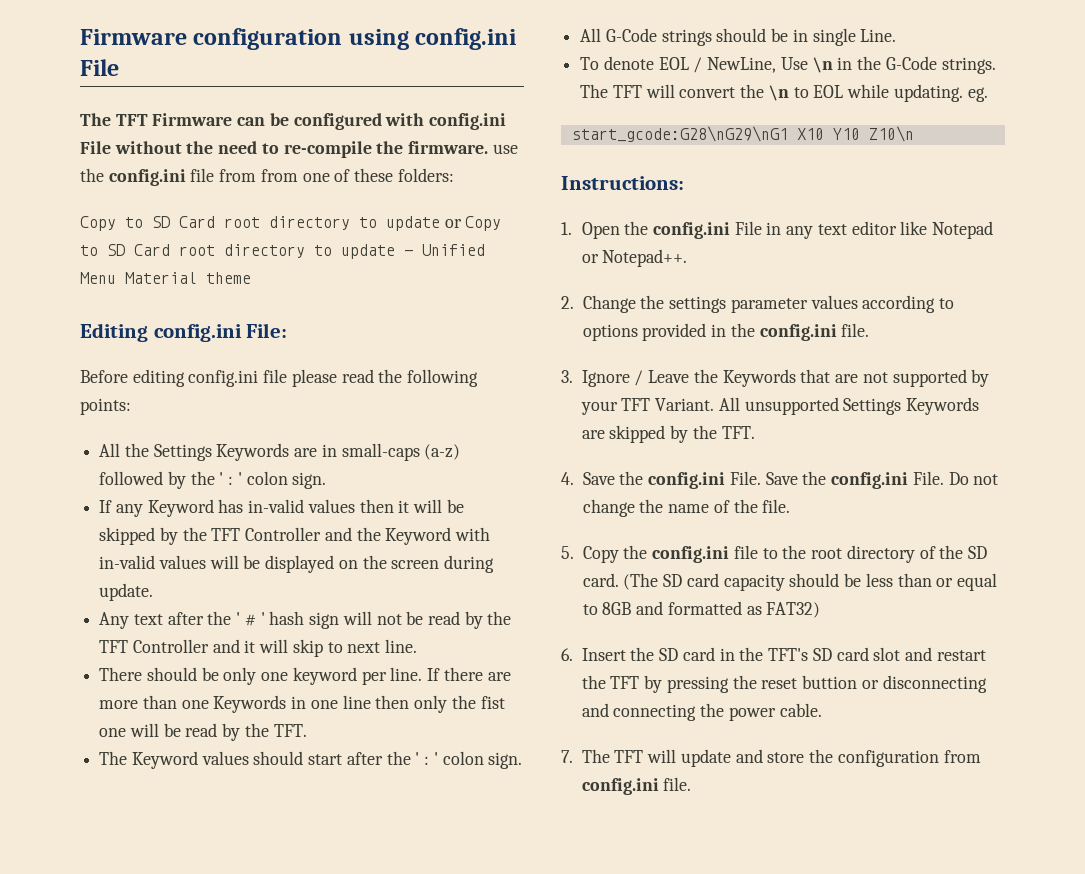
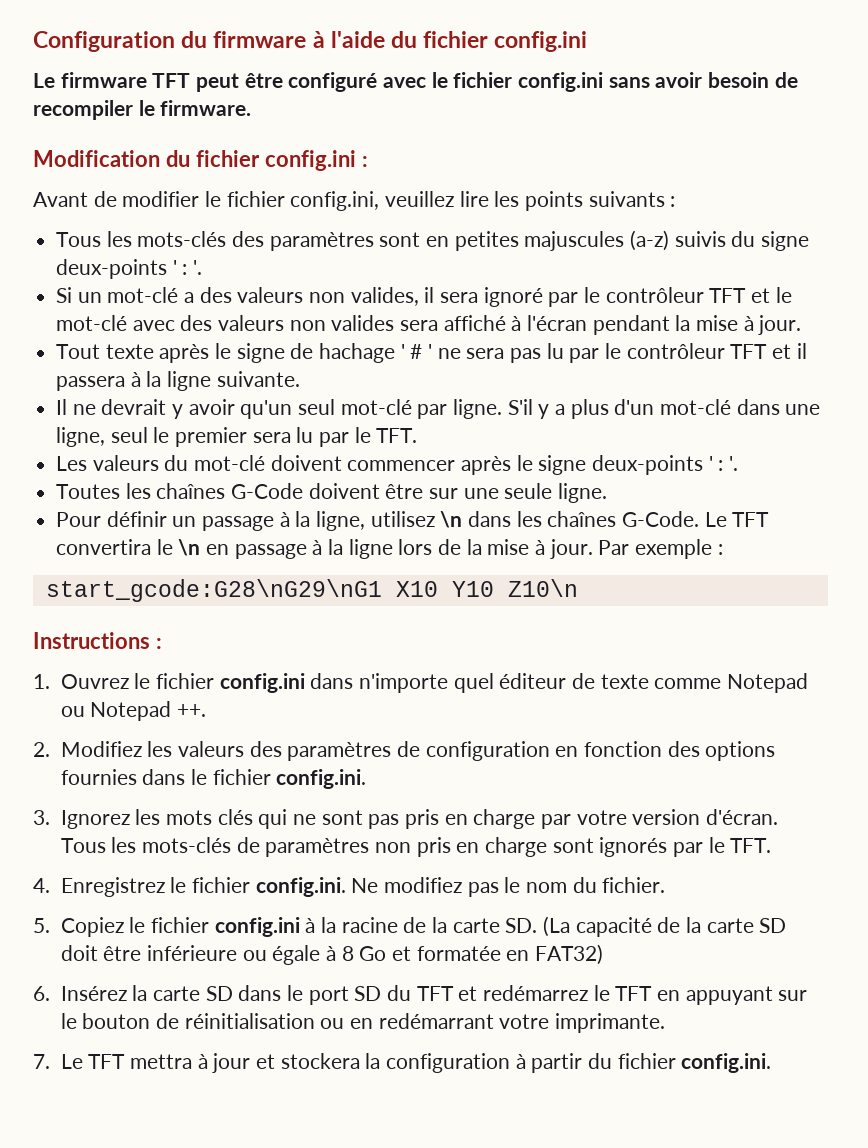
[80,28,518,50] [80,59,119,76] [80,113,507,130] [80,141,518,158] [80,168,454,186] [80,216,502,231] [80,244,485,259] [80,272,251,284] [80,323,288,342] [80,369,479,387] [80,398,131,415] [99,443,461,461] [99,471,327,489] [99,499,464,517] [99,527,491,545] [99,555,495,573] [99,583,154,601] [99,611,512,629] [99,639,418,657] [99,667,511,685] [99,695,505,713] [99,723,307,741] [99,751,523,769] [580,28,897,46] [580,56,996,74] [580,84,988,102] Firmware configuration using config.ini File // The TFT Firmware can be configured with config.ini File without the need to re-compile the firmware. use the config.ini file from from one of these folders: // Copy to SD Card root directory to update or Copy to SD Card root directory to update - Unified Menu Material theme // Editing config.ini File: // Before editing config.ini file please read the following points: // All the Settings Keywords are in small-caps (a-z) followed by the ' : ' colon sign. // If any Keyword has in-valid values then it will be skipped by the TFT Controller and the Keyword with in-valid values will be displayed on the screen during update. // Any text after the ' # ' hash sign will not be read by the TFT Controller and it will skip to next line. // There should be only one keyword per line. If there are more than one Keywords in one line then only the fist one will be read by the TFT. // The Keyword values should start after the ' : ' colon sign. // All G-Code strings should be in single Line. // To denote EOL / NewLine, Use \n in the G-Code strings. The TFT will convert the \n to EOL while updating. eg. -> [33,31,588,52] [33,72,798,92] [33,100,252,120] [33,150,368,171] [33,191,676,211] [56,230,810,251] [56,259,203,279] [56,287,792,307] [56,315,802,335] [56,343,807,363] [56,371,300,391] [56,399,821,419] [56,427,418,447] [56,455,739,475] [56,483,608,503] [56,511,770,531] [56,539,723,559] Configuration du firmware à l'aide du fichier config.ini // Le firmware TFT peut être configuré avec le fichier config.ini sans avoir besoin de recompiler le firmware. // Modification du fichier config.ini : // Avant de modifier le fichier config.ini, veuillez lire les points suivants : // Tous les mots-clés des paramètres sont en petites majuscules (a-z) suivis du signe deux-points ' : '. // Si un mot-clé a des valeurs non valides, il sera ignoré par le contrôleur TFT et le mot-clé avec des valeurs non valides sera affiché à l'écran pendant la mise à jour. // Tout texte après le signe de hachage ' # ' ne sera pas lu par le contrôleur TFT et il passera à la ligne suivante. // Il ne devrait y avoir qu'un seul mot-clé par ligne. S'il y a plus d'un mot-clé dans une ligne, seul le premier sera lu par le TFT. // Les valeurs du mot-clé doivent commencer après le signe deux-points ' : '. // Toutes les chaînes G-Code doivent être sur une seule ligne. // Pour définir un passage à la ligne, utilisez \n dans les chaînes G-Code. Le TFT convertira le \n en passage à la ligne lors de la mise à jour. Par exemple :
[561,176,684,190] Instructions: -> [33,632,162,649] Instructions :
[581,221,994,239] [581,249,688,267] [561,295,955,313] [582,323,870,341] [561,369,990,387] [580,397,980,415] [581,425,755,443] [561,471,999,489] [582,499,791,517] [561,545,987,563] [582,573,998,591] [582,601,821,618] [561,647,986,661] [581,675,987,693] [581,703,822,721] [561,749,981,767] [581,777,692,795] Open the config.ini File in any text editor like Notepad or Notepad++. // 2. Change the settings parameter values according to options provided in the config.ini file. // 3. Ignore / Leave the Keywords that are not supported by your TFT Variant. All unsupported Settings Keywords are skipped by the TFT. // 4. Save the config.ini File. Save the config.ini File. Do not change the name of the file. // 5. Copy the config.ini file to the root directory of the SD card. (The SD card capacity should be less than or equal to 8GB and formatted as FAT32) // 6. Insert the SD card in the TFT's SD card slot and restart the TFT by pressing the reset buttion or disconnecting and connecting the power cable. // 7. The TFT will update and store the configuration from config.ini file. -> [60,673,808,693] [60,701,206,721] [33,741,776,761] [60,769,367,789] [33,809,778,829] [60,837,772,857] [33,877,666,897] [33,916,787,937] [60,944,603,965] [33,985,808,1005] [60,1013,665,1033] [33,1053,772,1073] Ouvrez le fichier config.ini dans n'importe quel éditeur de texte comme Notepad ou Notepad ++. // 2. Modifiez les valeurs des paramètres de configuration en fonction des options fournies dans le fichier config.ini. // 3. Ignorez les mots clés qui ne sont pas pris en charge par votre version d'écran. Tous les mots-clés de paramètres non pris en charge sont ignorés par le TFT. // 4. Enregistrez le fichier config.ini. Ne modifiez pas le nom du fichier. // 5. Copiez le fichier config.ini à la racine de la carte SD. (La capacité de la carte SD doit être inférieure ou égale à 8 Go et formatée en FAT32) // 6. Insérez la carte SD dans le port SD du TFT et redémarrez le TFT en appuyant sur le bouton de réinitialisation ou en redémarrant votre imprimante. // 7. Le TFT mettra à jour et stockera la configuration à partir du fichier config.ini.

